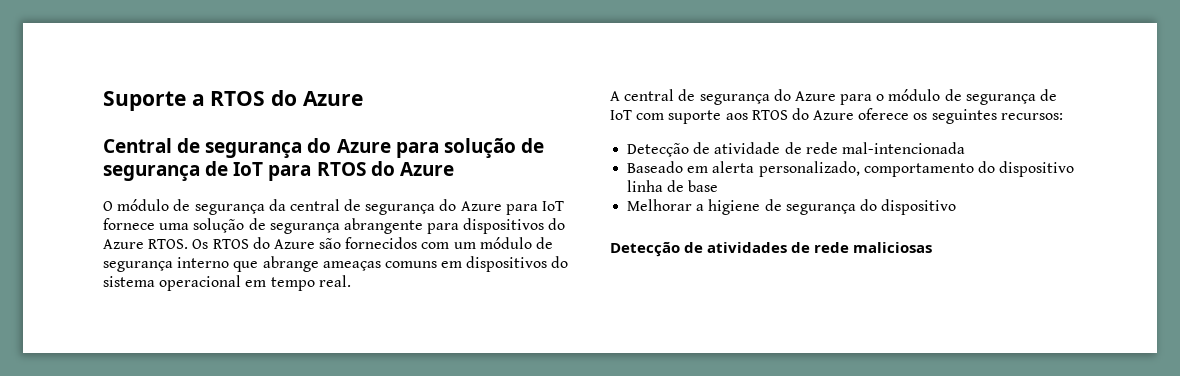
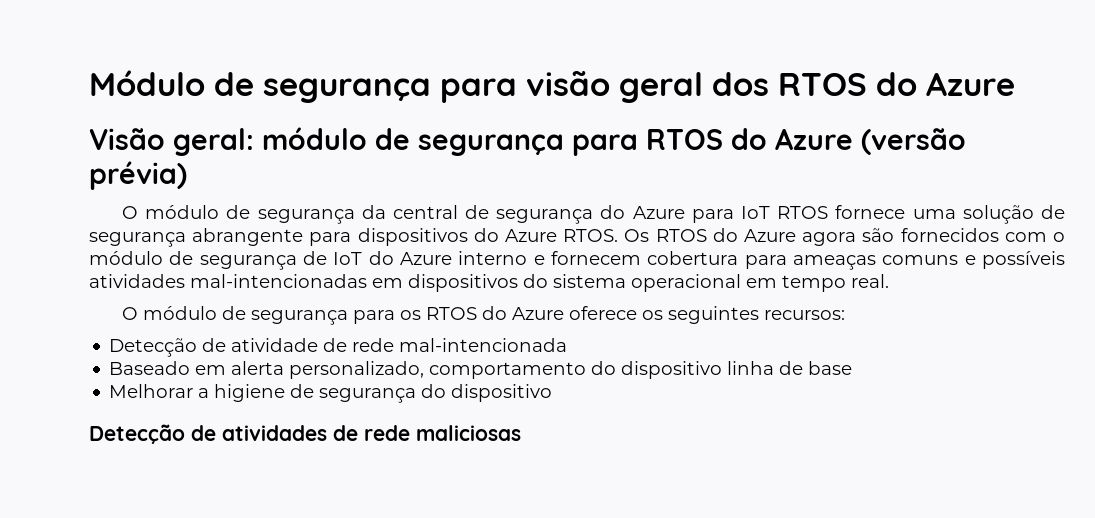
[103,90,363,111] [103,138,544,158] [103,161,264,181] Suporte a RTOS do Azure // Central de segurança do Azure para solução de segurança de IoT -> [89,70,1015,103] [89,127,564,156] Módulo de segurança para visão geral dos RTOS do Azure // Visão geral: módulo de segurança
(454, 169) none -> [861,128,966,155] [89,161,187,190] (versão prévia)
(565, 206) none -> [777,206,829,219] RTOS
(315, 244) none -> [802,232,857,246] agora
[453,237,554,249] [103,256,437,272] um módulo de segurança interno que abrange ameaças comuns -> [1053,232,1066,242] [89,251,1066,270] [89,274,367,288] o módulo de segurança de IoT do Azure interno e fornecem cobertura para ameaças comuns e possíveis atividades mal-intencionadas
[610,89,1058,105] [610,110,748,124] A central de segurança do Azure para o módulo de segurança de IoT com suporte aos -> [121,306,421,325] O módulo de segurança para os

